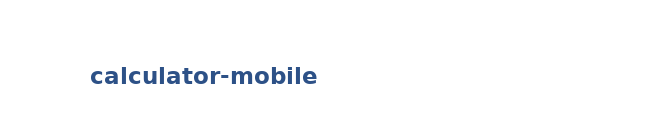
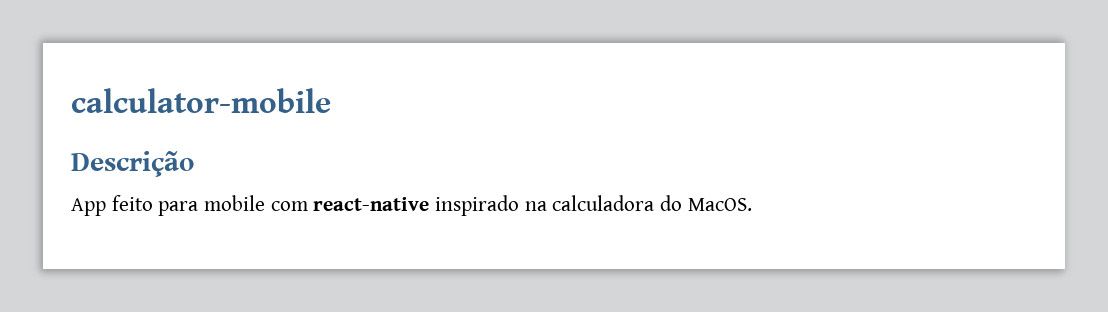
(318, 75) none -> [71,151,194,177] [71,195,752,216] // Descrição // App feito para mobile com react-native inspirado na calculadora do MacOS.

